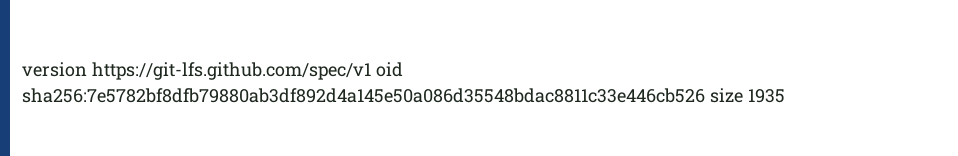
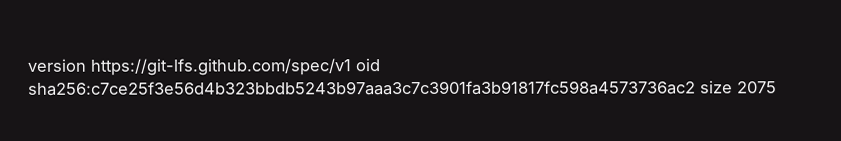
[22,88,785,103] sha256:7e5782bf8dfb79880ab3df892d4a145e50a086d35548bdac8811c33e446cb526 size 1935 -> [28,80,777,96] sha256:c7ce25f3e56d4b323bbdb5243b97aaa3c7c3901fa3b91817fc598a4573736ac2 size 2075

